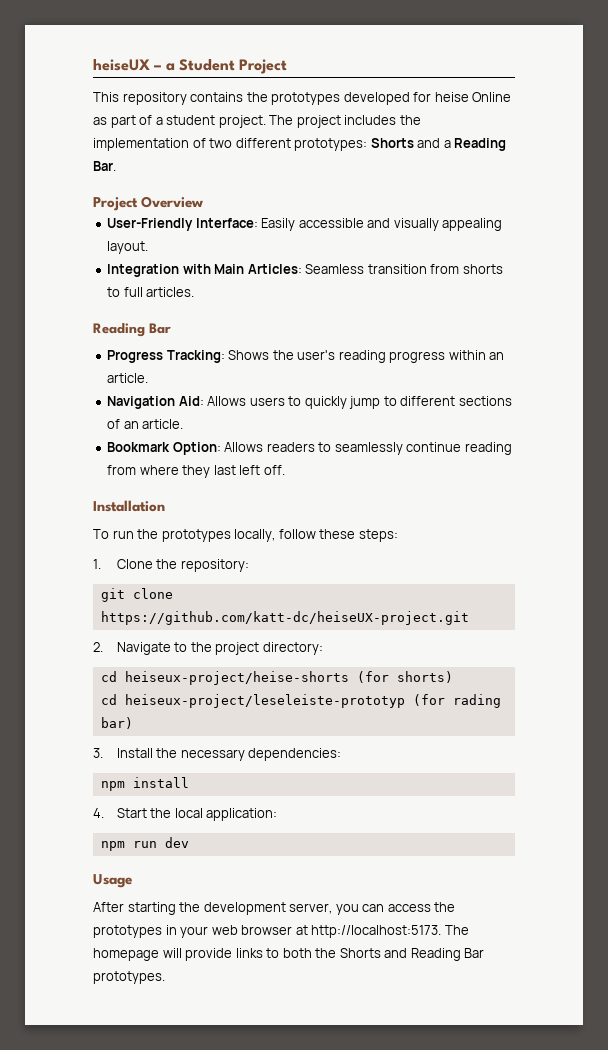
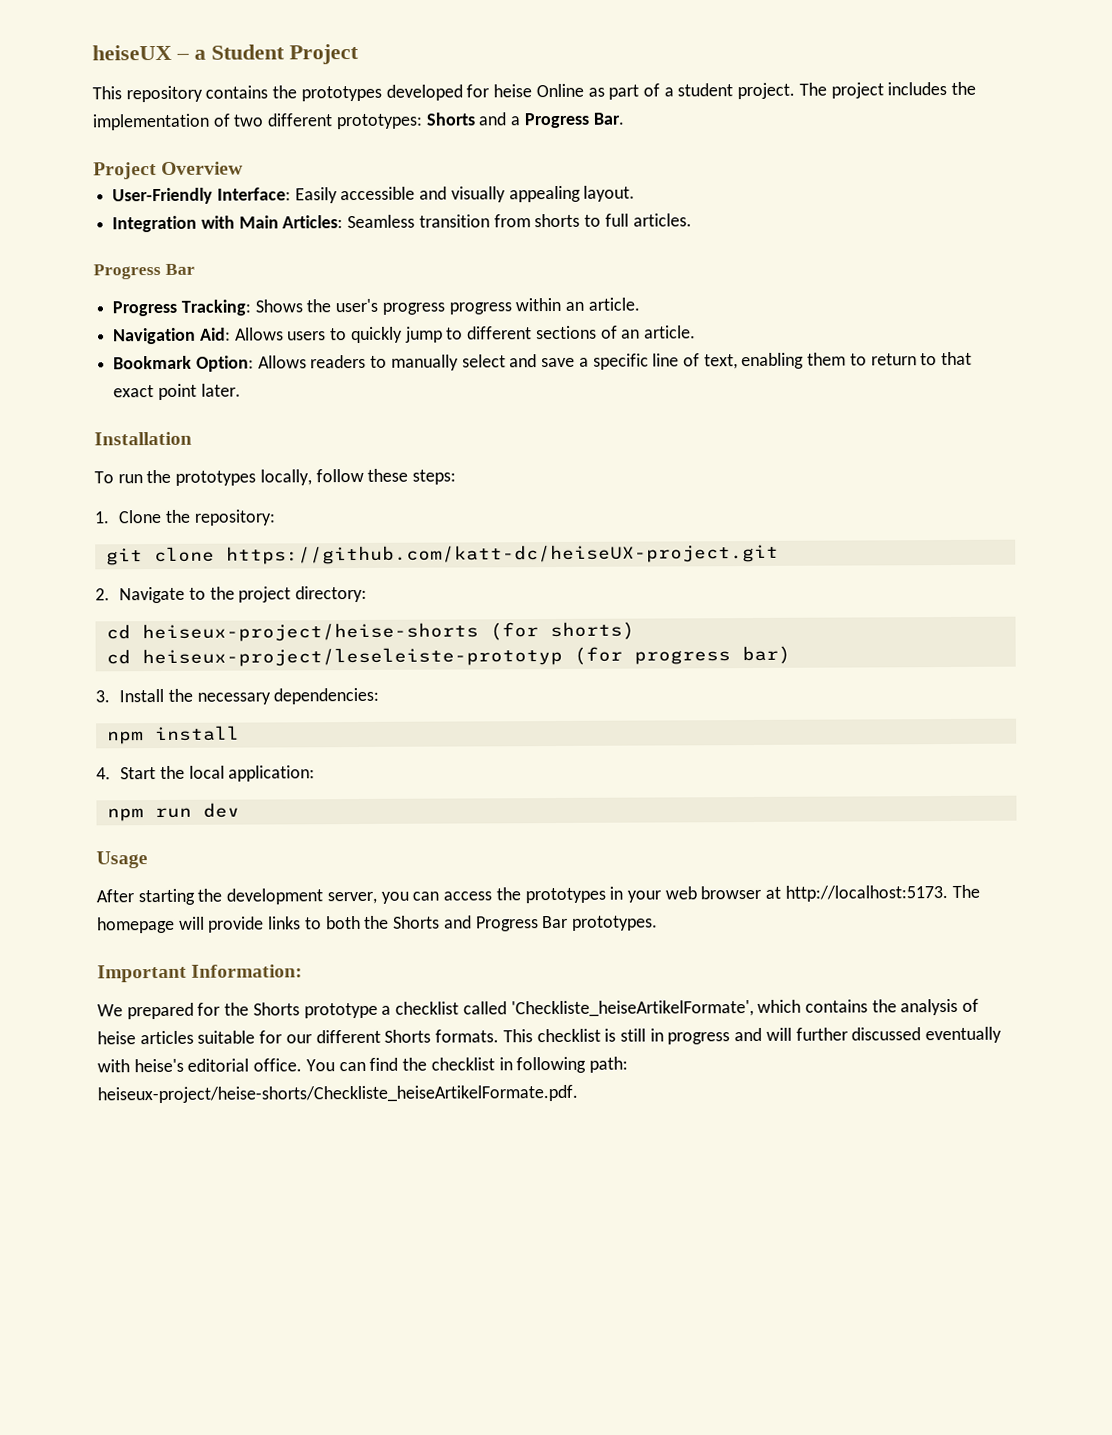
[454,138,507,151] Reading -> [523,112,590,129] Progress
[93,323,145,337] Reading -> [93,263,161,280] Progress
[338,350,386,363] reading -> [381,302,445,315] progress
[334,442,512,455] [107,465,285,478] seamlessly continue reading from where they last left off. -> [390,351,973,371] [113,383,241,401] manually select and save a specific line of text, enabling them to return to that exact point later.
[452,694,501,708] rading -> [633,650,731,665] progress
[410,948,461,961] Reading -> [475,916,539,932] Progress
(165, 977) none -> [97,964,304,983] [97,998,980,1020] [97,1026,1003,1045] [97,1056,628,1074] [97,1084,578,1104] // Important Information: // We prepared for the Shorts prototype a checklist called 'Checkliste_heiseArtikelFormate', which contains the analysis of heise articles suitable for our different Shorts formats. This checklist is still in progress and will further discussed eventually with heise's editorial office. You can find the checklist in following path: heiseux-project/heise-shorts/Checkliste_heiseArtikelFormate.pdf.

